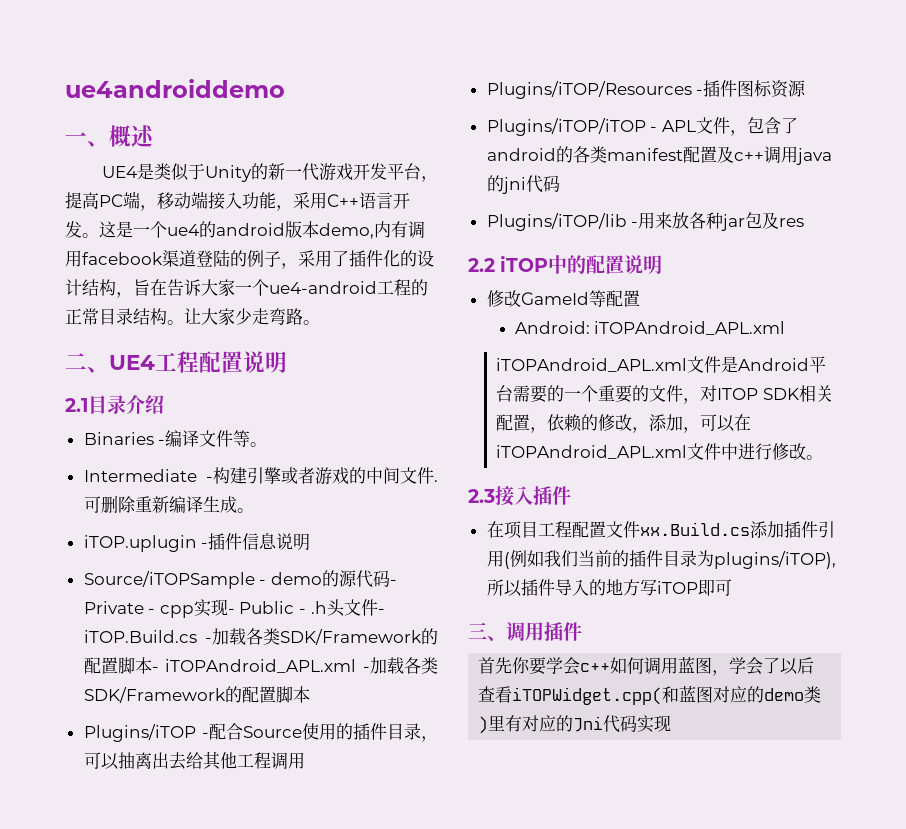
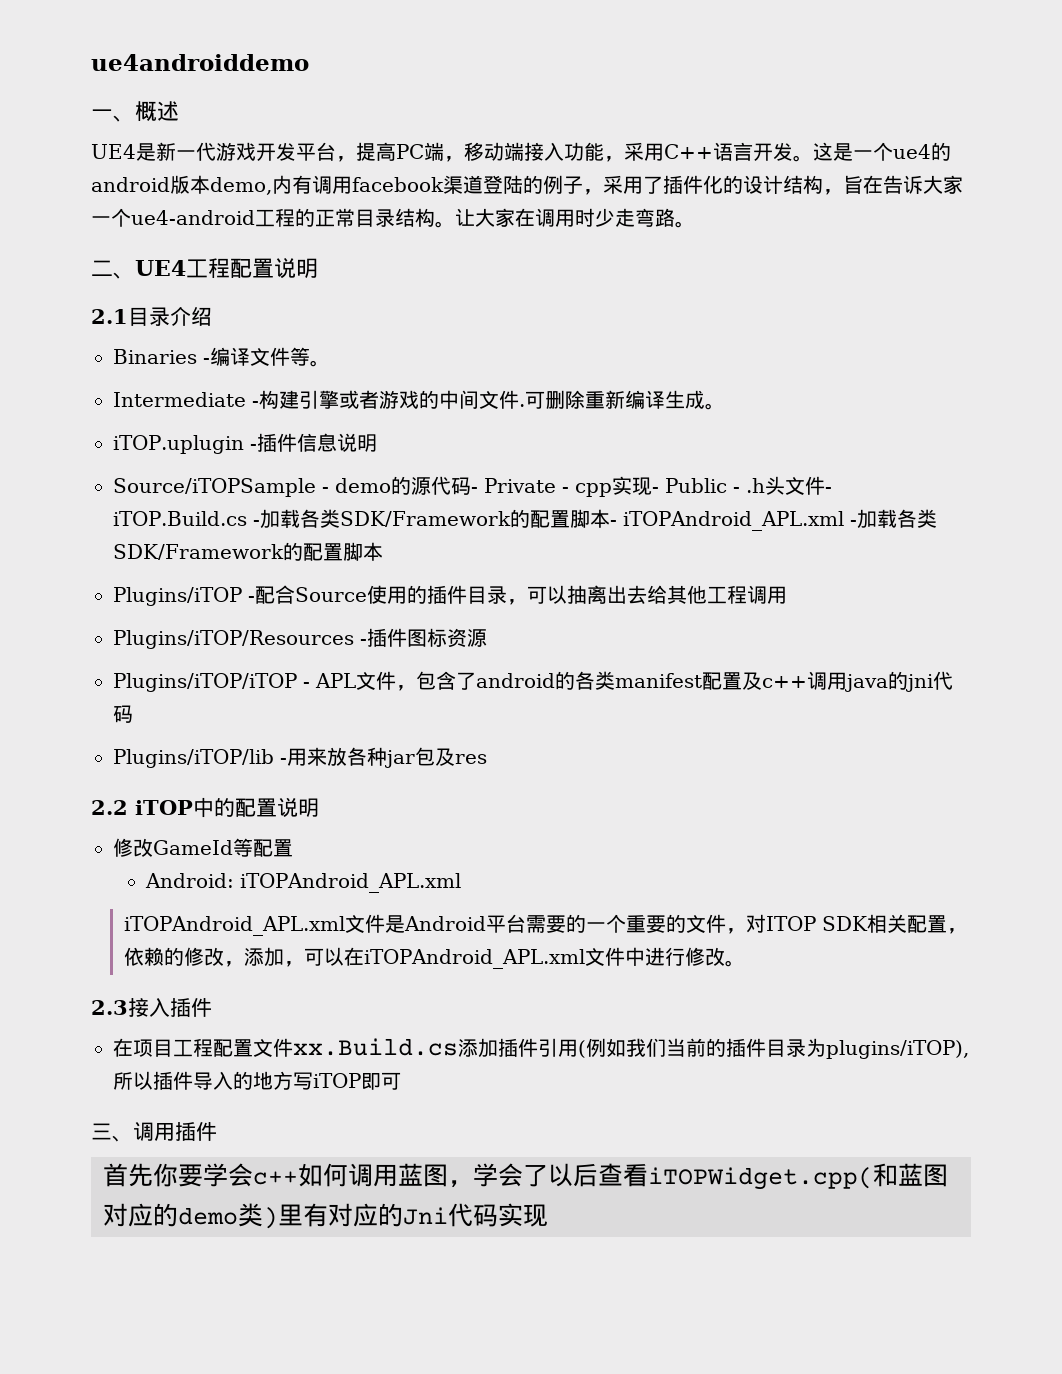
[153,163,268,182] 类似于Unity的 -> (156, 152) none
(235, 317) none -> [515,208,595,227] 在调用时

